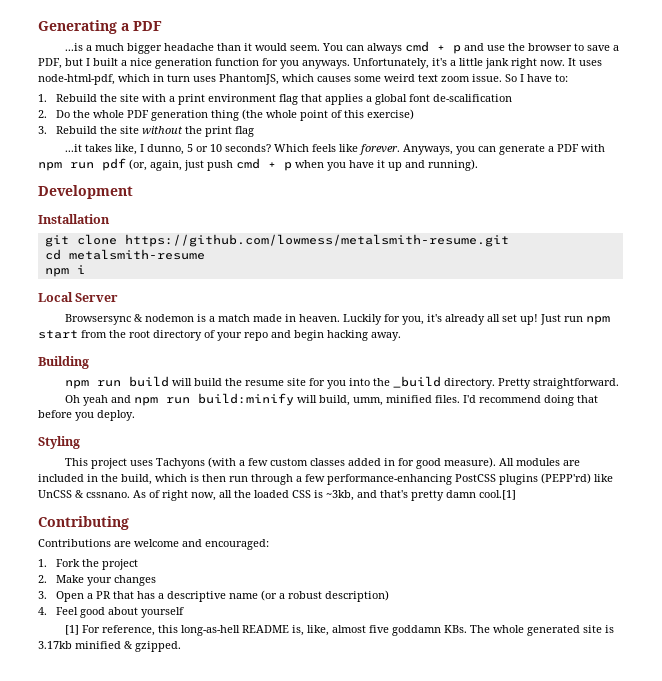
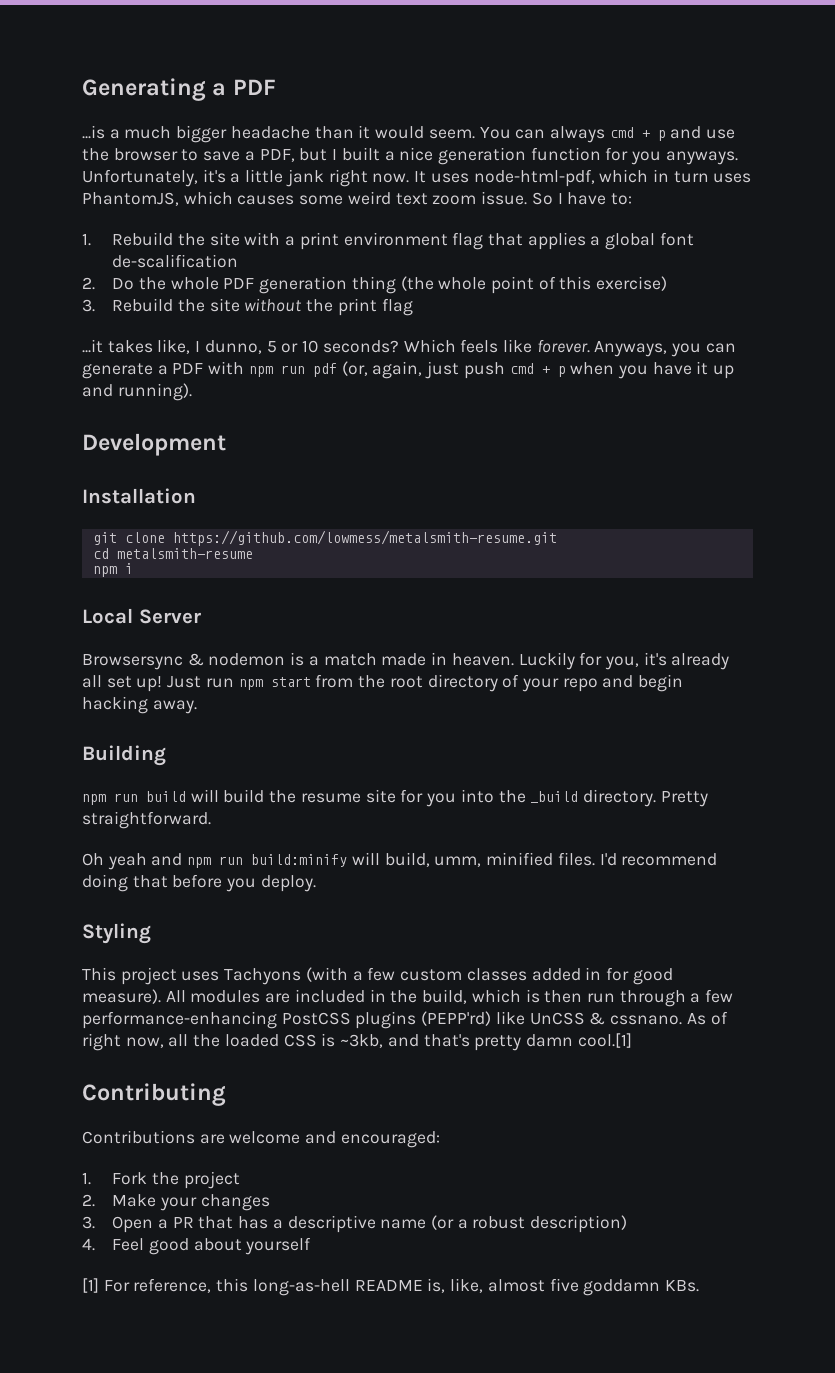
[469,625,614,636] [38,641,181,652] The whole generated site is 3.17kb minified & gzipped. -> (699, 1286) none

